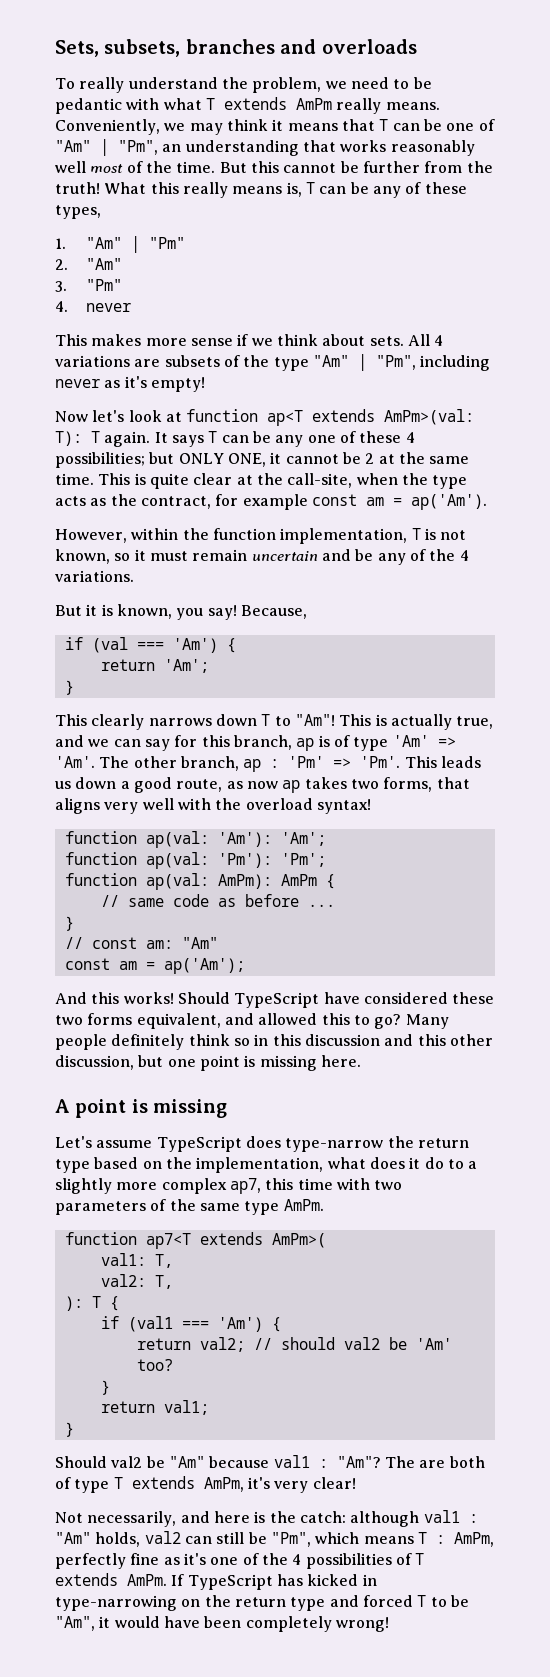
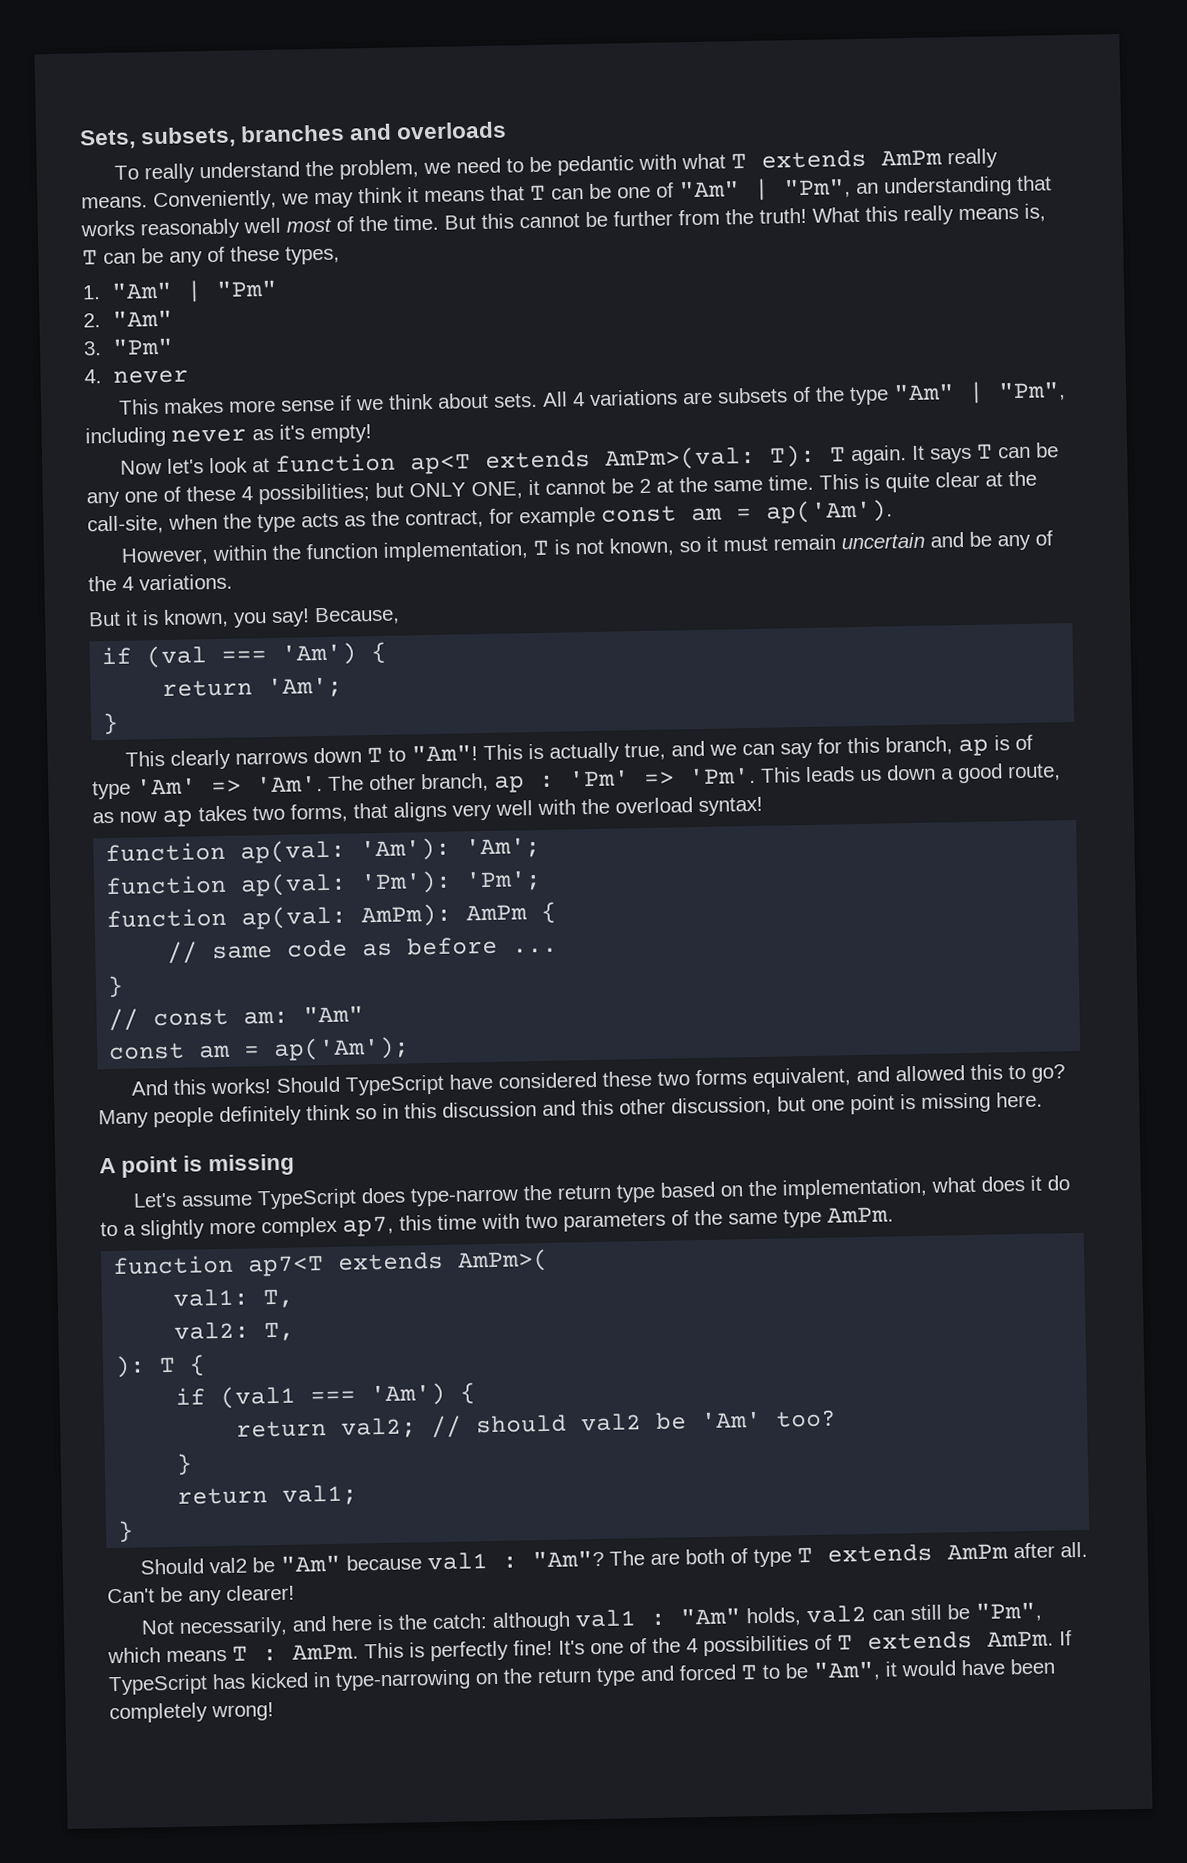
[203,1477,356,1493] AmPm, it's very clear! -> [947,1541,1089,1560] [107,1584,295,1606] AmPm after all. Can't be any clearer!
[453,1532,494,1547] [55,1553,206,1569] AmPm, perfectly fine as it's -> [292,1639,585,1662] AmPm. This is perfectly fine! It's

